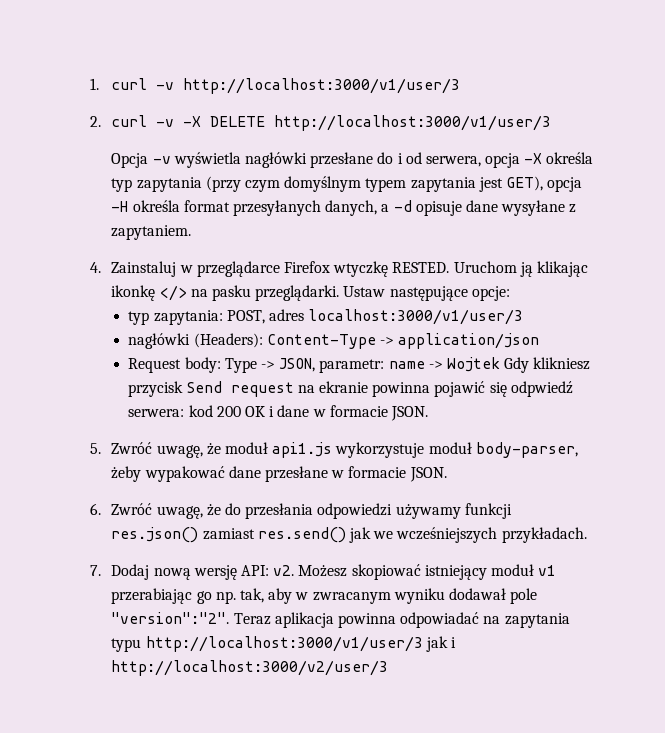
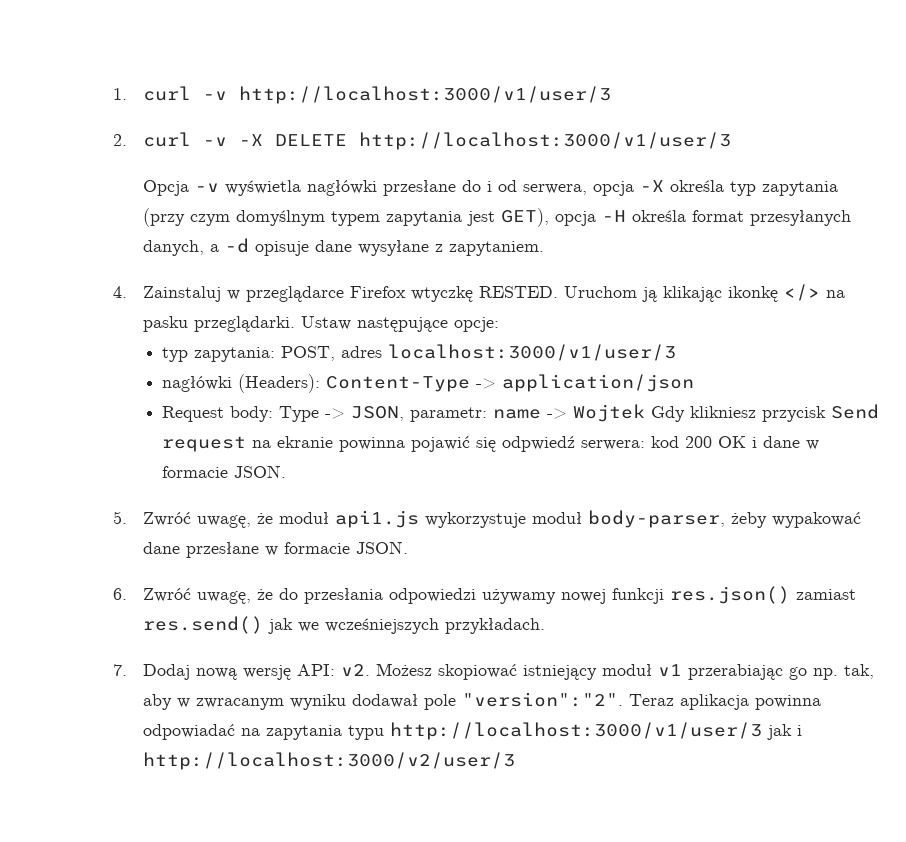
(461, 511) none -> [561,589,607,604] nowej

